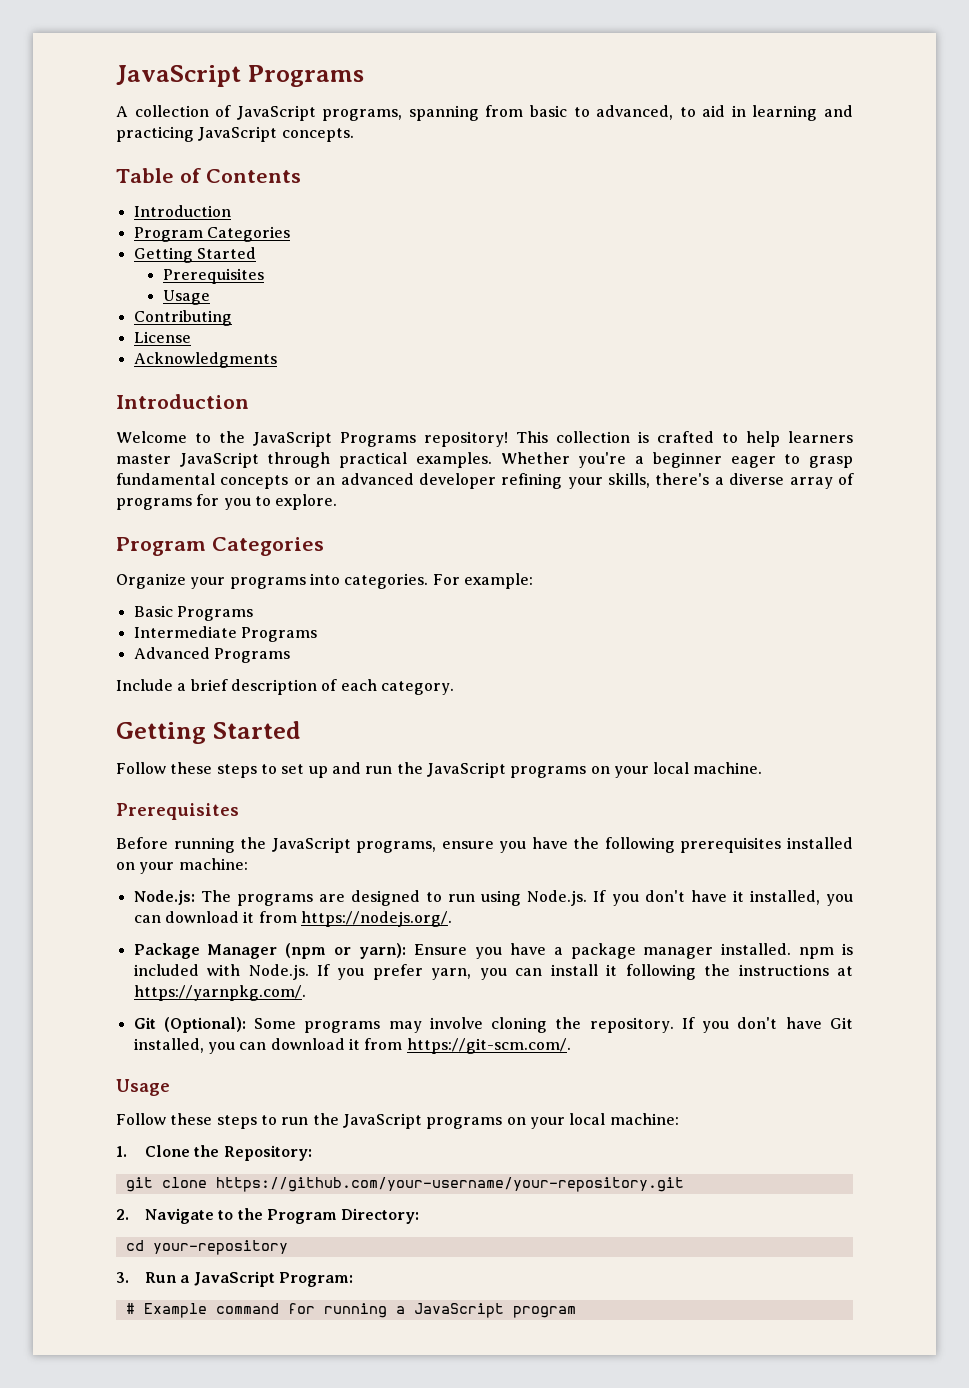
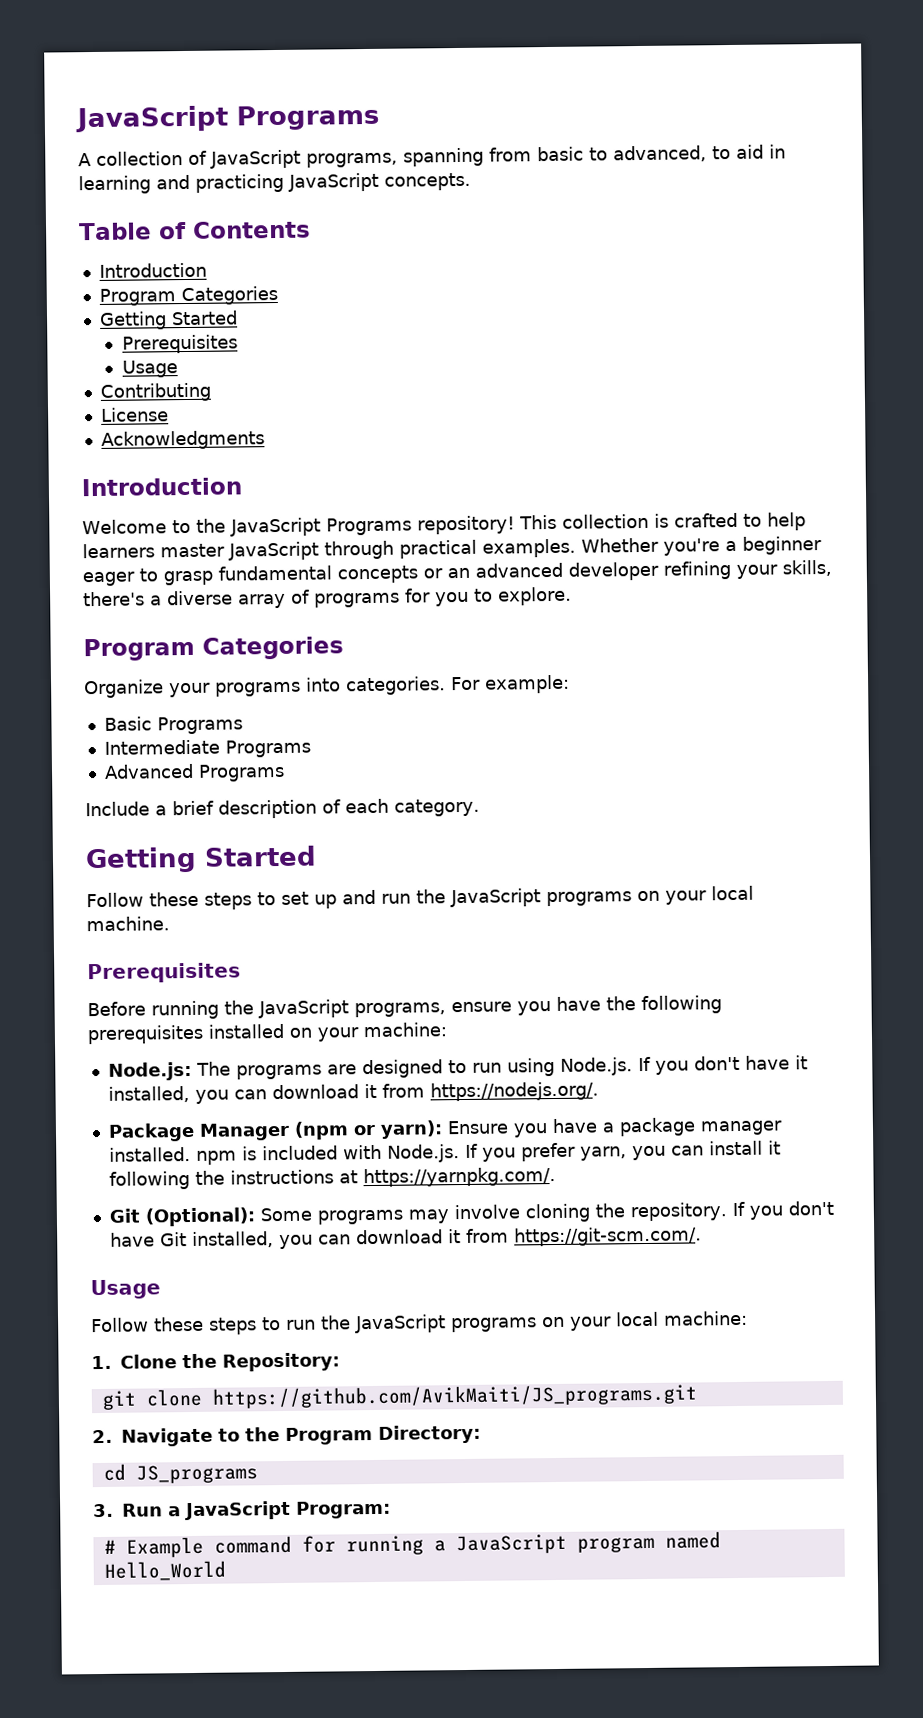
[215,1177,684,1192] https://github.com/your-username/your-repository.git -> [211,1383,698,1409] https://github.com/AvikMaiti/JS_programs.git
[152,1240,288,1255] your-repository -> [135,1464,258,1484] JS_programs
(576, 1312) none -> [664,1531,721,1549] [103,1560,226,1581] named Hello_World

